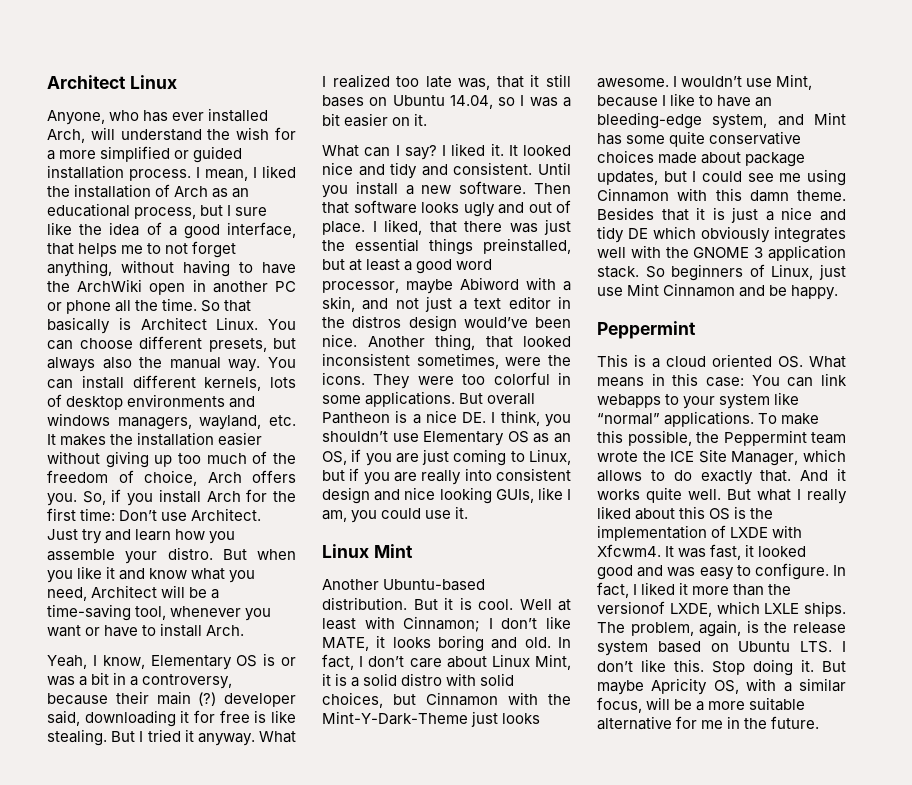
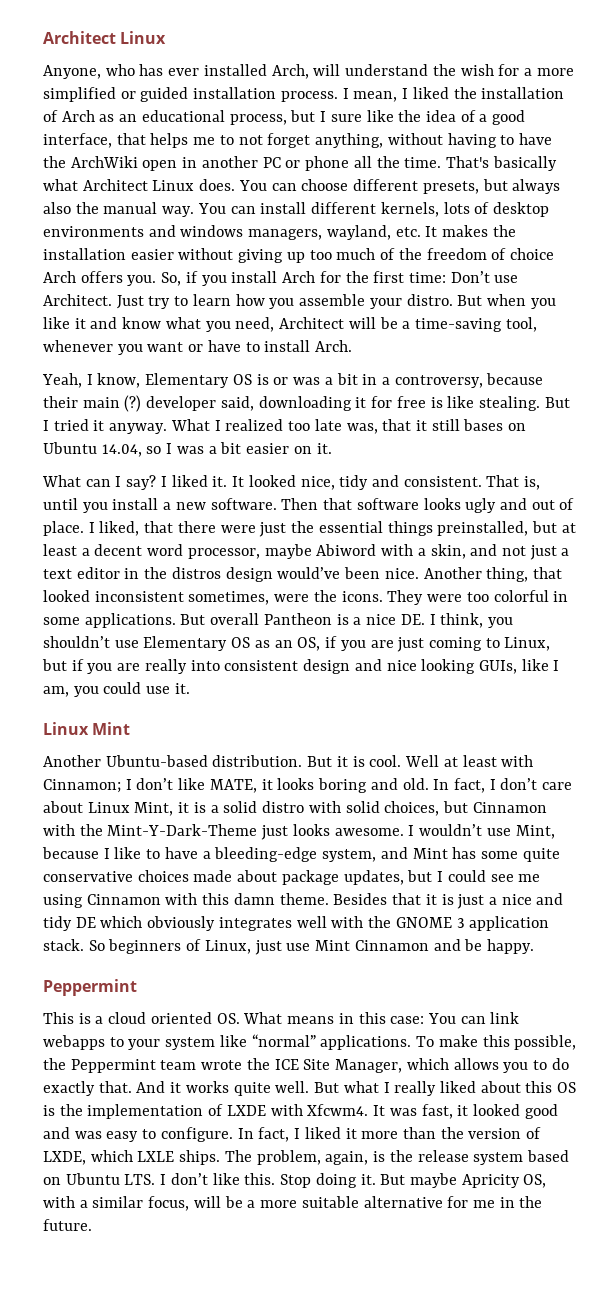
[201,300,252,312] [47,317,259,334] So that basically is Architect Linux. -> [445,156,557,171] [43,179,236,191] That's basically what Architect Linux does.
[144,470,197,486] choice, -> [509,248,554,260] choice
[105,529,132,541] and -> [174,296,189,306] to
[322,162,385,176] nice and -> [300,476,335,490] nice,
[538,162,571,175] Until -> [486,475,541,490] [43,498,78,510] That is, until
[509,223,538,233] was -> [220,525,256,533] were
[416,259,453,274] good -> [94,544,143,556] decent
[755,97,773,107] an -> [202,851,211,859] a
(642, 476) none -> [503,1062,529,1073] you
[597,601,665,614] versionof -> [468,1127,542,1139] version of

